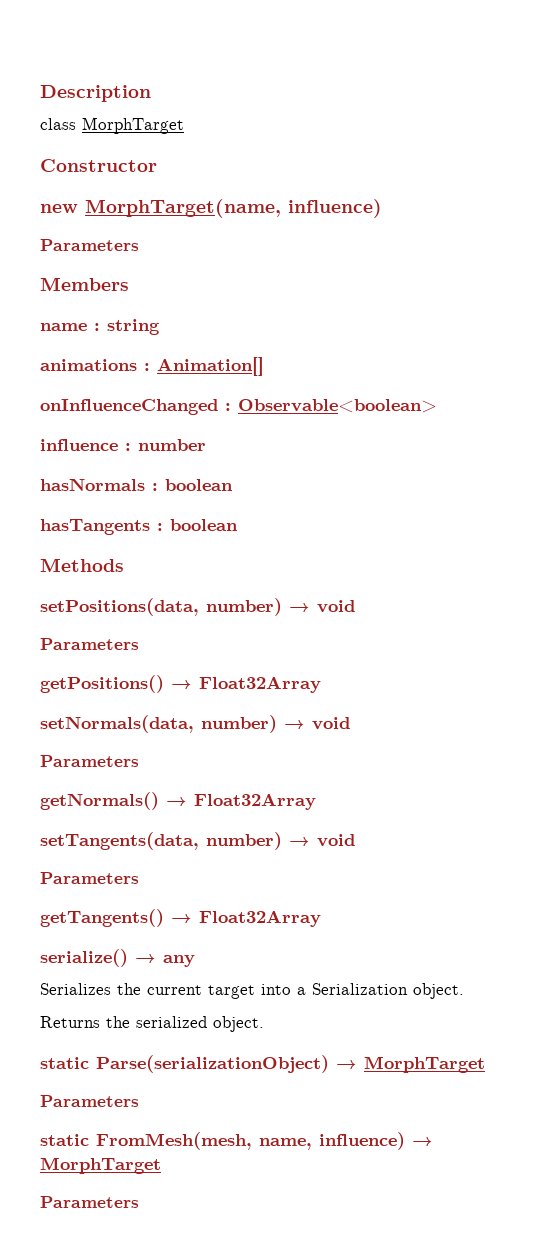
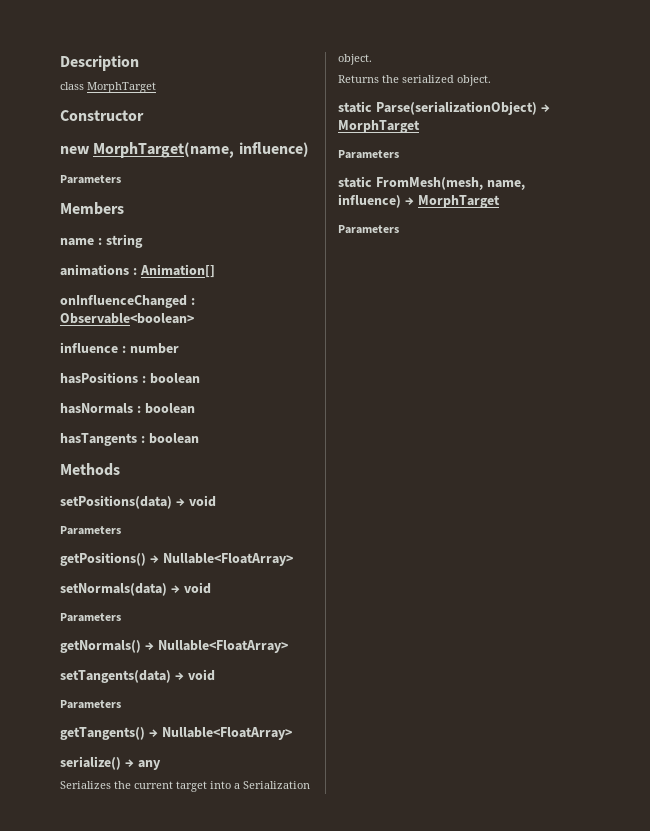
(206, 445) none -> [60,372,200,384] // hasPositions : boolean
[40,598,282,616] setPositions(data, number) -> [60,495,172,509] setPositions(data)
[199,676,321,693] [40,715,277,733] Float32Array // setNormals(data, number) -> [162,553,293,566] [60,583,167,596] Nullable<FloatArray> // setNormals(data)
[194,793,316,810] [40,832,282,850] Float32Array // setTangents(data, number) -> [157,640,288,653] [60,670,171,683] Nullable<FloatArray> // setTangents(data)
[199,910,321,927] Float32Array -> [161,727,292,740] Nullable<FloatArray>

